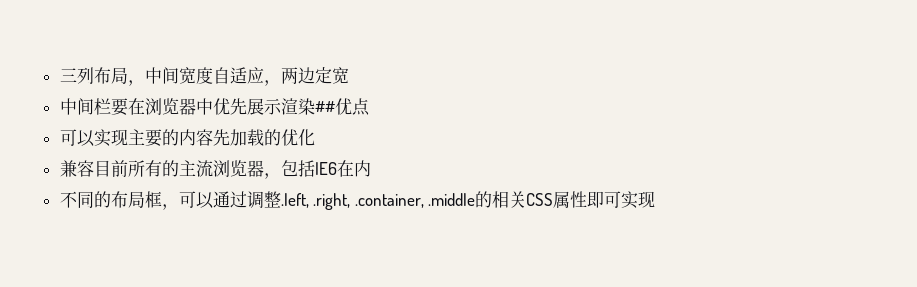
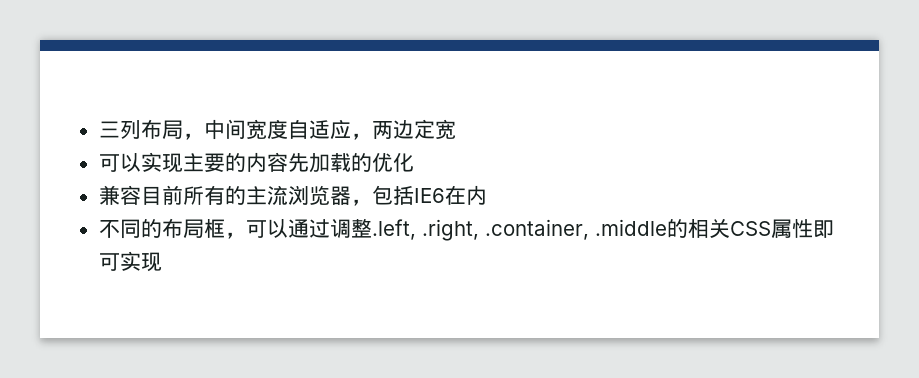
[59,98,370,116] // 中间栏要在浏览器中优先展示渲染##优点 -> (456, 129) none

